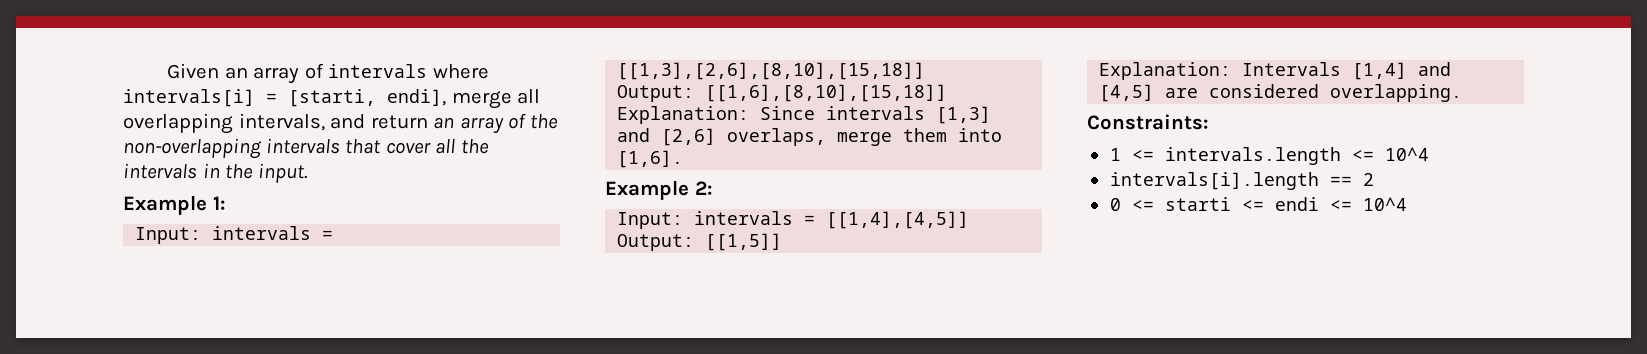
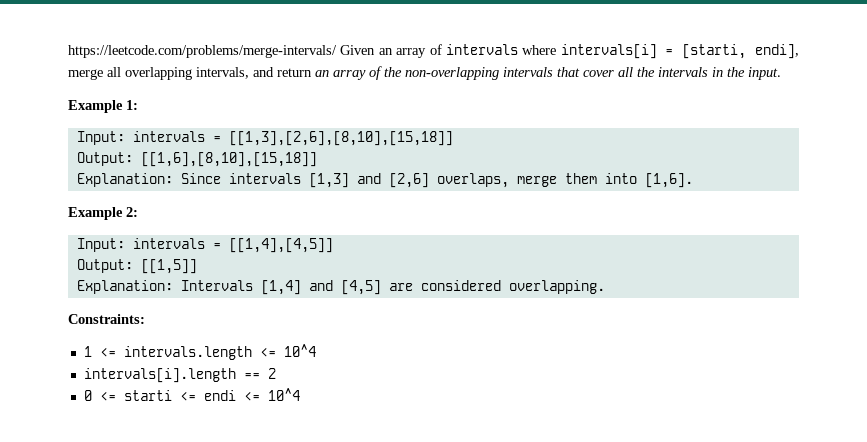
(167, 71) none -> [68,45,337,58] https://leetcode.com/problems/merge-intervals/

